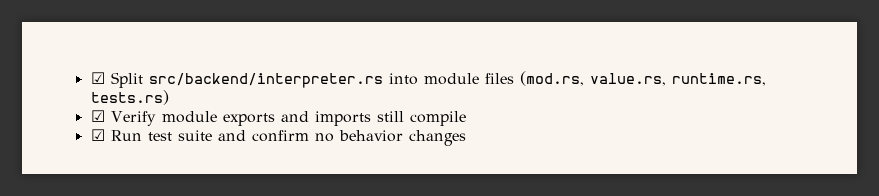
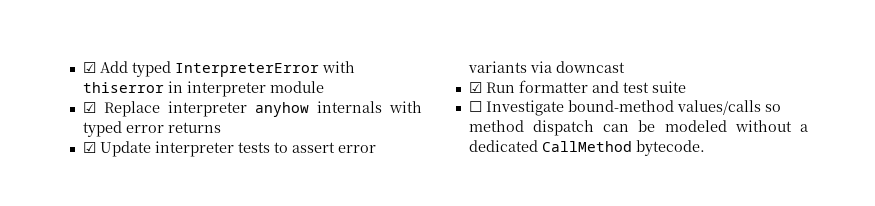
[90,71,766,88] [90,90,169,105] [90,110,466,126] ☑ Split src/backend/interpreter.rs into module files (mod.rs, value.rs, runtime.rs, tests.rs) // ☑ Verify module exports and imports still compile -> [82,61,355,77] [82,81,324,97] [82,101,422,117] [82,121,221,137] [82,141,376,157] [467,61,625,73] ☑ Add typed InterpreterError with thiserror in interpreter module // ☑ Replace interpreter anyhow internals with typed error returns // ☑ Update interpreter tests to assert error variants via downcast
(142, 135) none -> [518,80,619,93] formatter and
[217,130,466,146] and confirm no behavior changes -> [468,100,781,116] [468,120,808,136] [468,140,705,156] // ☐ Investigate bound-method values/calls so method dispatch can be modeled without a dedicated CallMethod bytecode.

